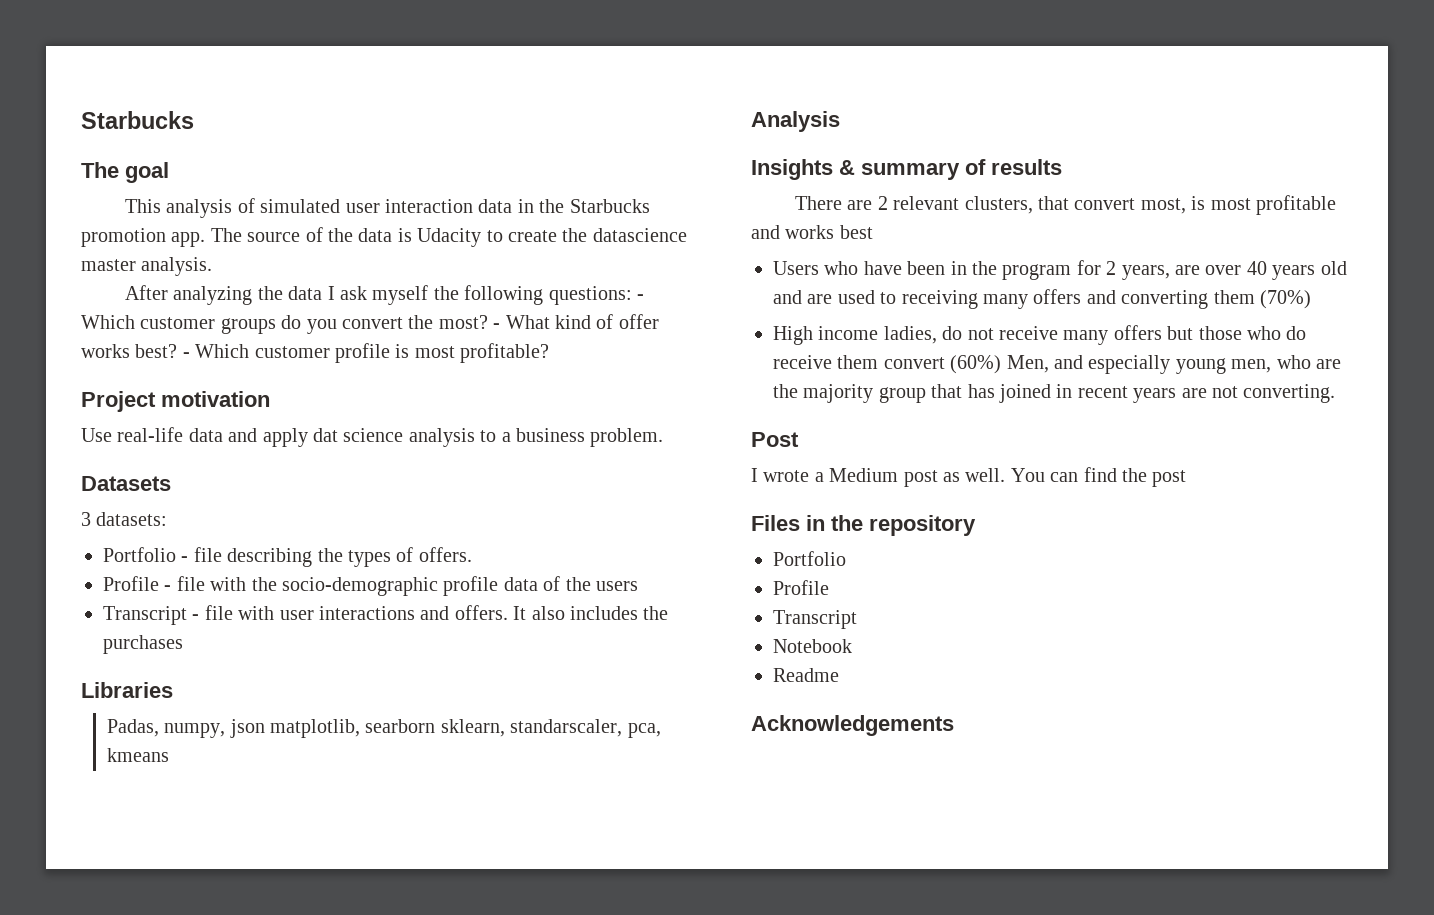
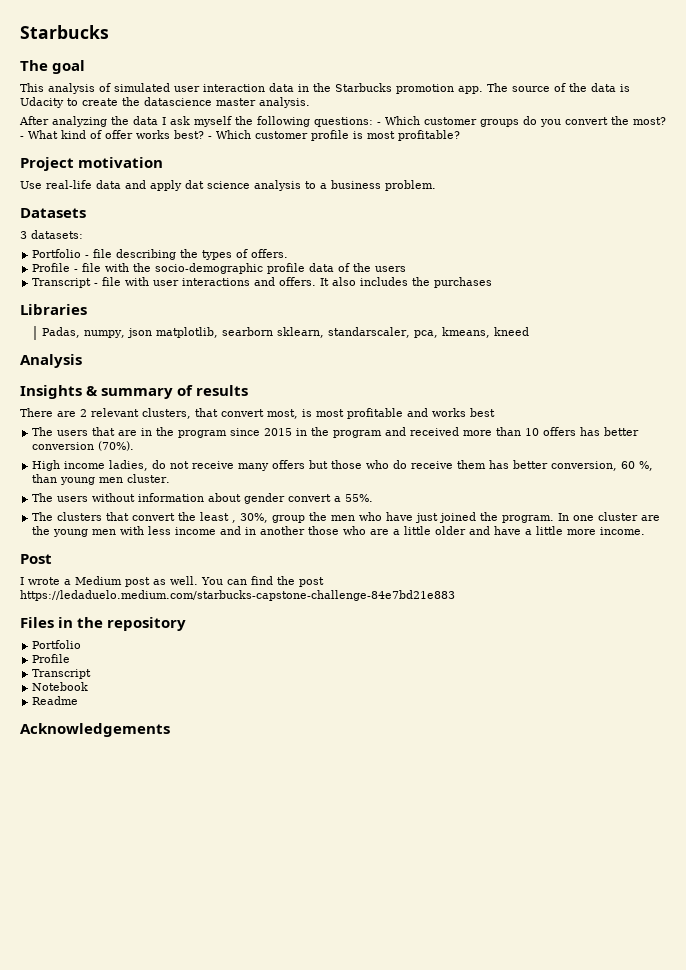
[106,748,169,762] kmeans -> [441,327,529,338] kmeans, kneed
[773,260,1347,280] [773,289,1311,309] Users who have been in the program for 2 years, are over 40 years old and are used to receiving many offers and converting them (70%) -> [32,427,640,438] [32,441,135,451] The users that are in the program since 2015 in the program and received more than 10 offers has better conversion (70%).
[883,355,1341,374] [773,384,1336,403] convert (60%) Men, and especially young men, who are the majority group that has joined in recent years are not converting. -> [489,460,654,471] [32,474,171,485] [32,493,374,504] [32,512,661,523] [32,526,646,537] has better conversion, 60 %, than young men cluster. // The users without information about gender convert a 55%. // The clusters that convert the least , 30%, group the men who have just joined the program. In one cluster are the young men with less income and in another those who are a little older and have a little more income.
(1187, 478) none -> [20,590,455,601] https://ledaduelo.medium.com/starbucks-capstone-challenge-84e7bd21e883

